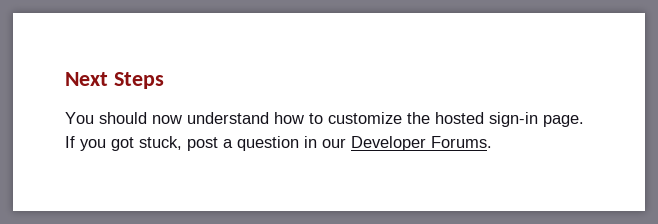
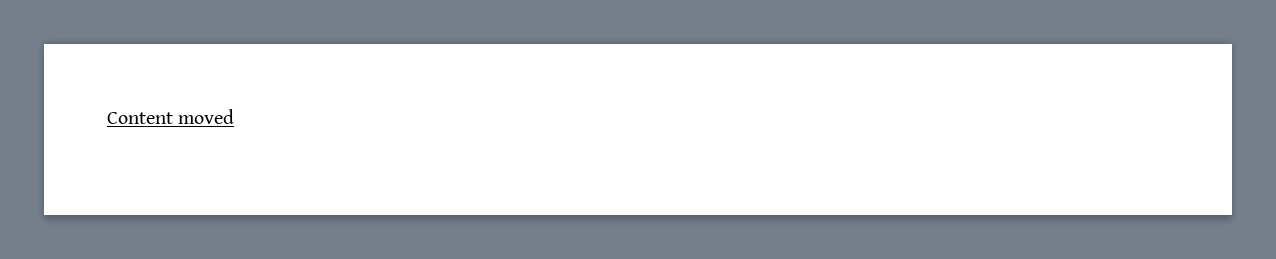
[65,72,164,89] [65,112,584,127] [65,136,492,151] Next Steps // You should now understand how to customize the hosted sign-in page. If you got stuck, post a question in our Developer Forums. -> [107,109,235,124] Content moved

